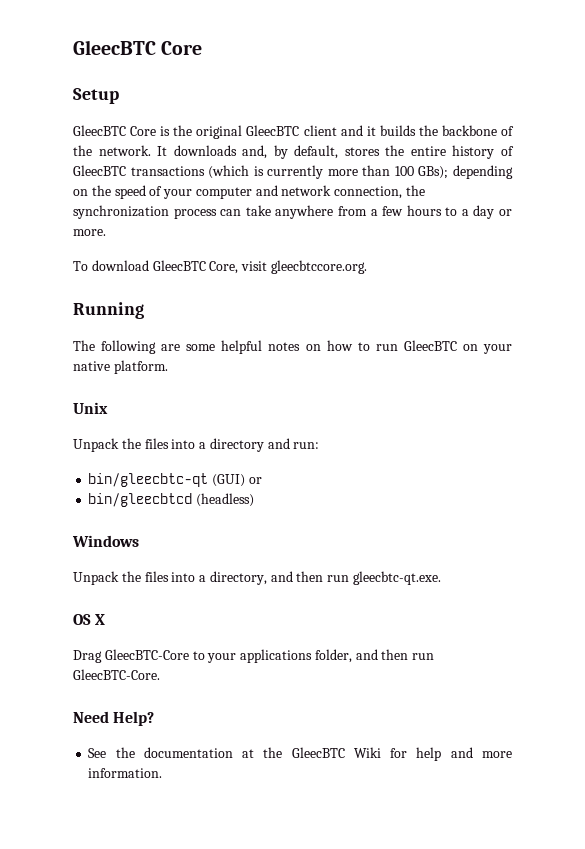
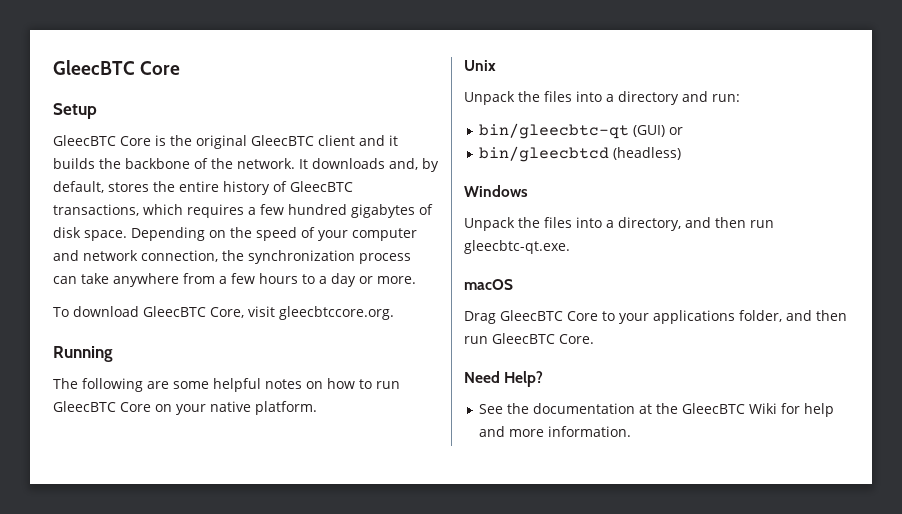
[130,165,513,179] transactions (which is currently more than 100 GBs); depending -> [53,204,433,218] [53,227,205,241] transactions, which requires a few hundred gigabytes of disk space. Depending
(457, 345) none -> [120,402,151,412] Core
[73,614,106,625] OS X -> [464,279,513,290] macOS
[104,649,189,660] GleecBTC-Core -> [500,310,598,321] GleecBTC Core
[73,669,160,680] GleecBTC-Core. -> [492,333,594,344] GleecBTC Core.

